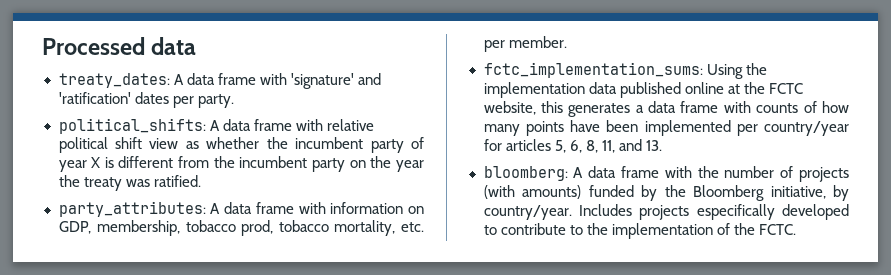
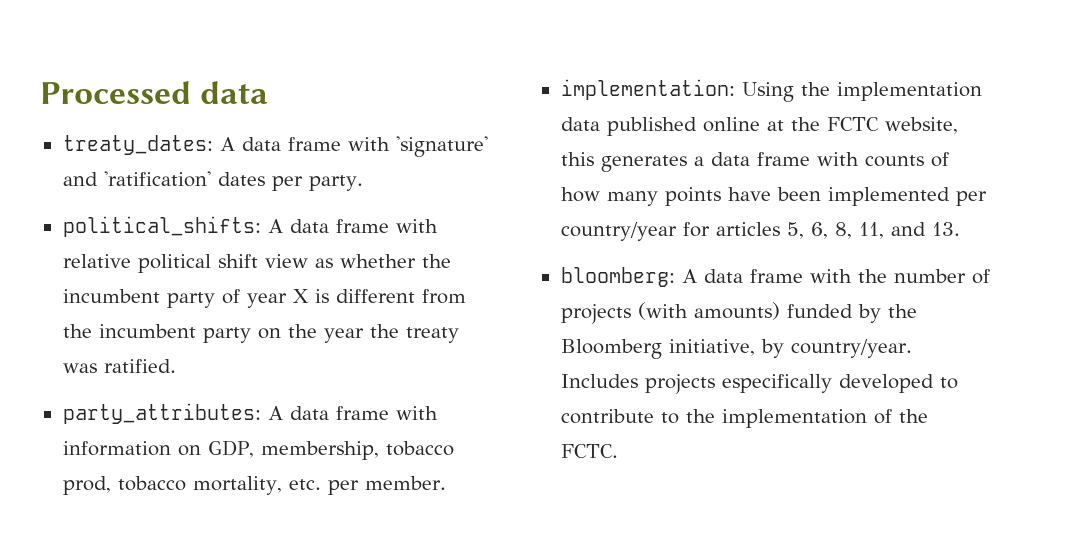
[483,62,703,78] fctc_implementation_sums: -> [560,79,735,100] implementation:

